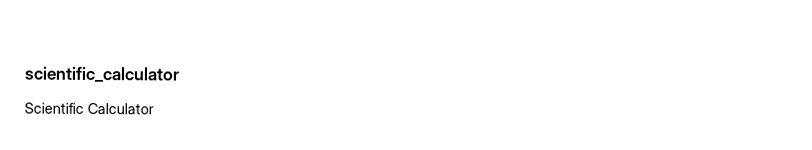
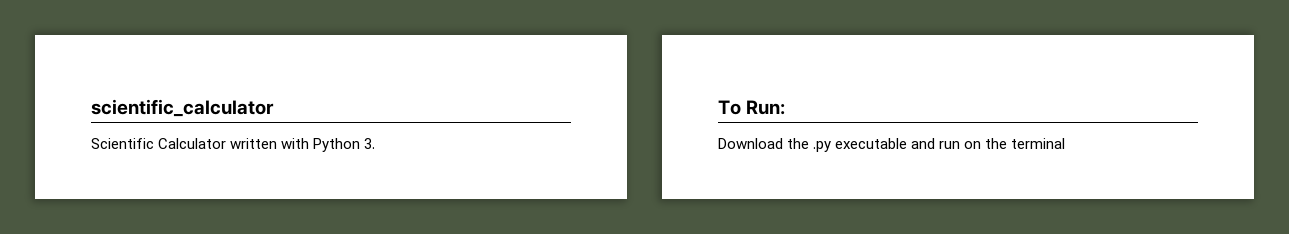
(154, 108) none -> [230,138,376,152] [718,100,786,115] [718,138,1066,152] written with Python 3. // To Run: // Download the .py executable and run on the terminal

